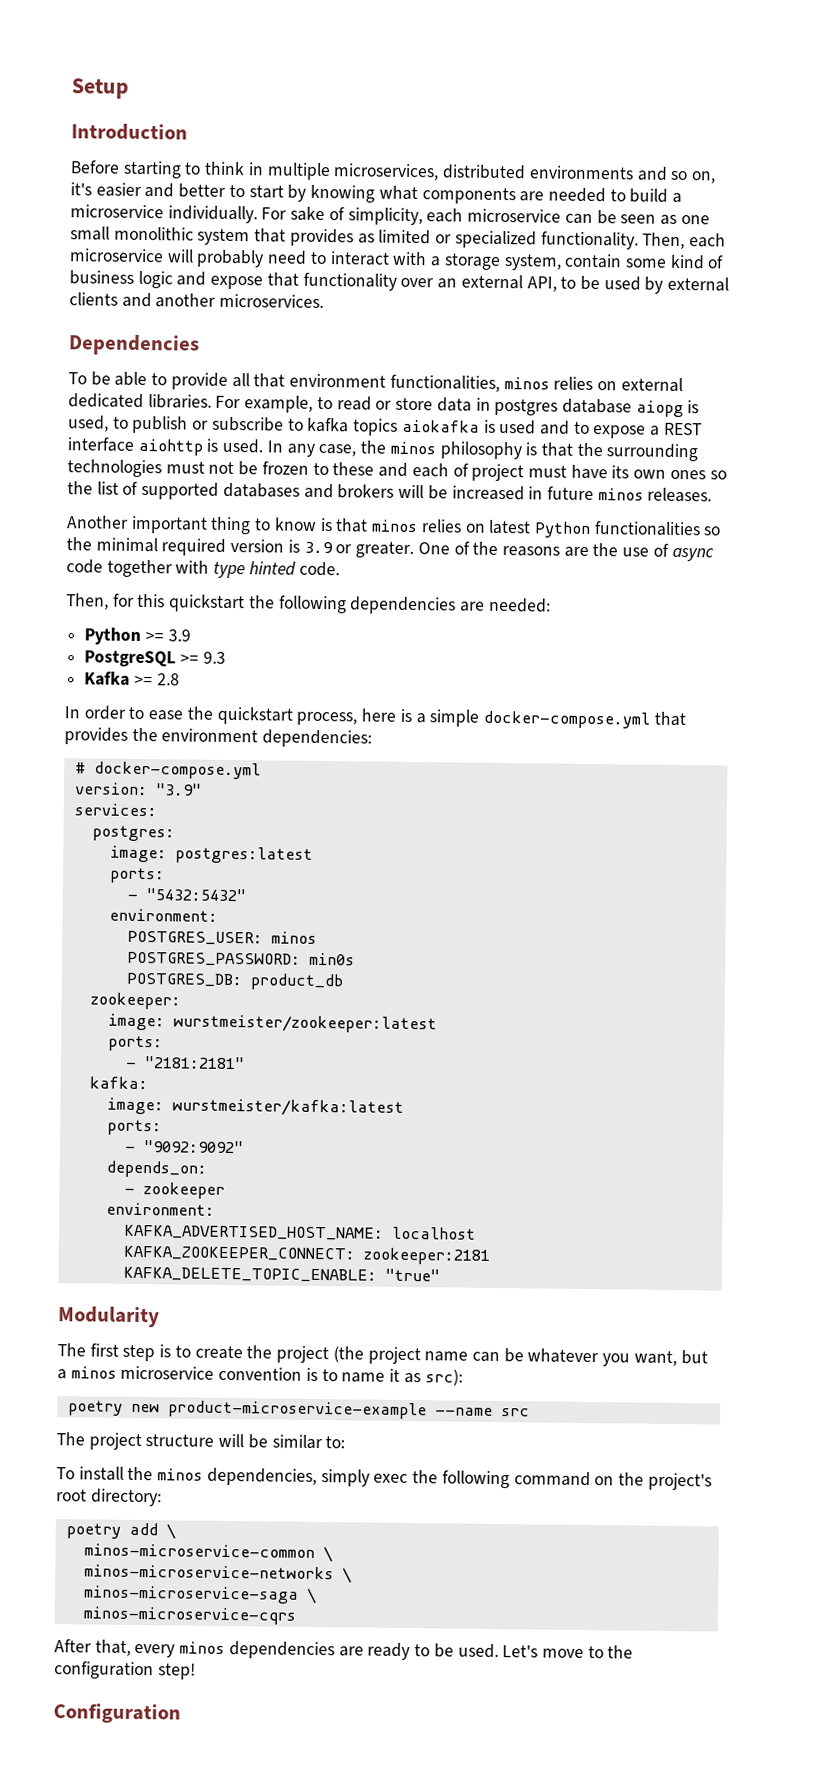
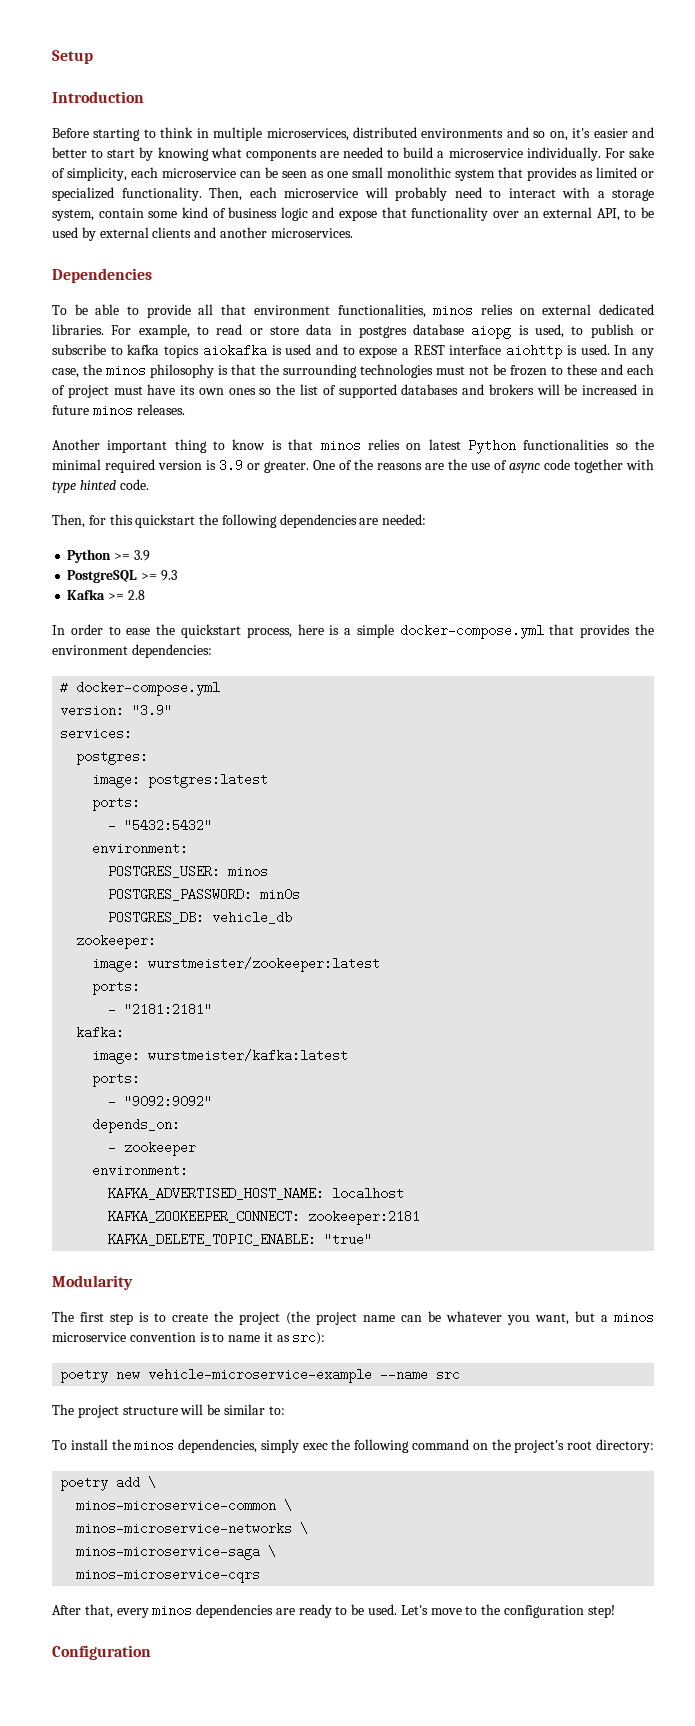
[249,973,344,991] product_db -> [212,911,293,924] vehicle_db
[167,1400,427,1420] product-microservice-example -> [148,1368,373,1383] vehicle-microservice-example

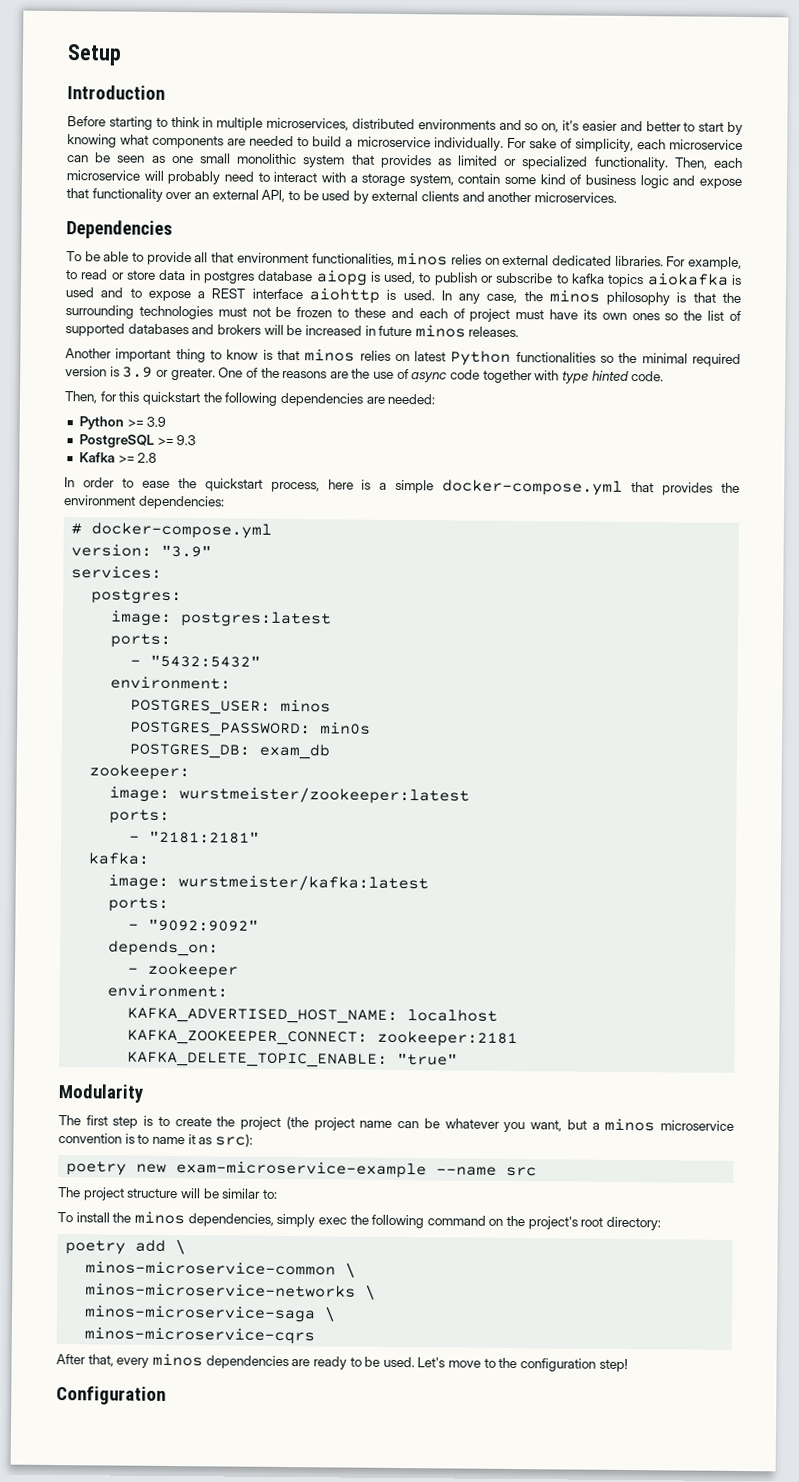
[212,911,293,924] vehicle_db -> [259,743,331,760] exam_db
[148,1368,373,1383] vehicle-microservice-example -> [176,1161,428,1179] exam-microservice-example

